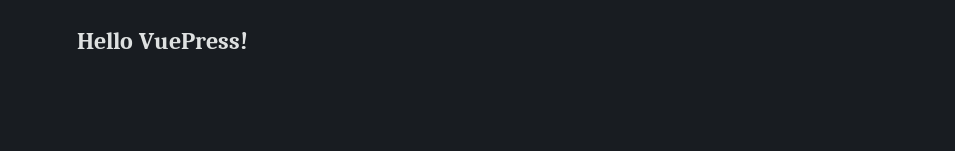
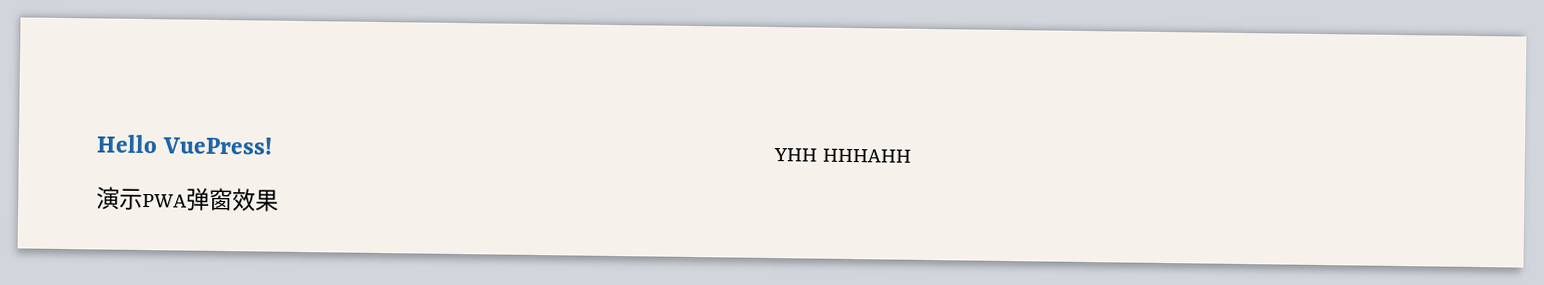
(249, 40) none -> [96,186,279,212] [773,148,912,163] // 演示PWA弹窗效果 // YHH HHHAHH

